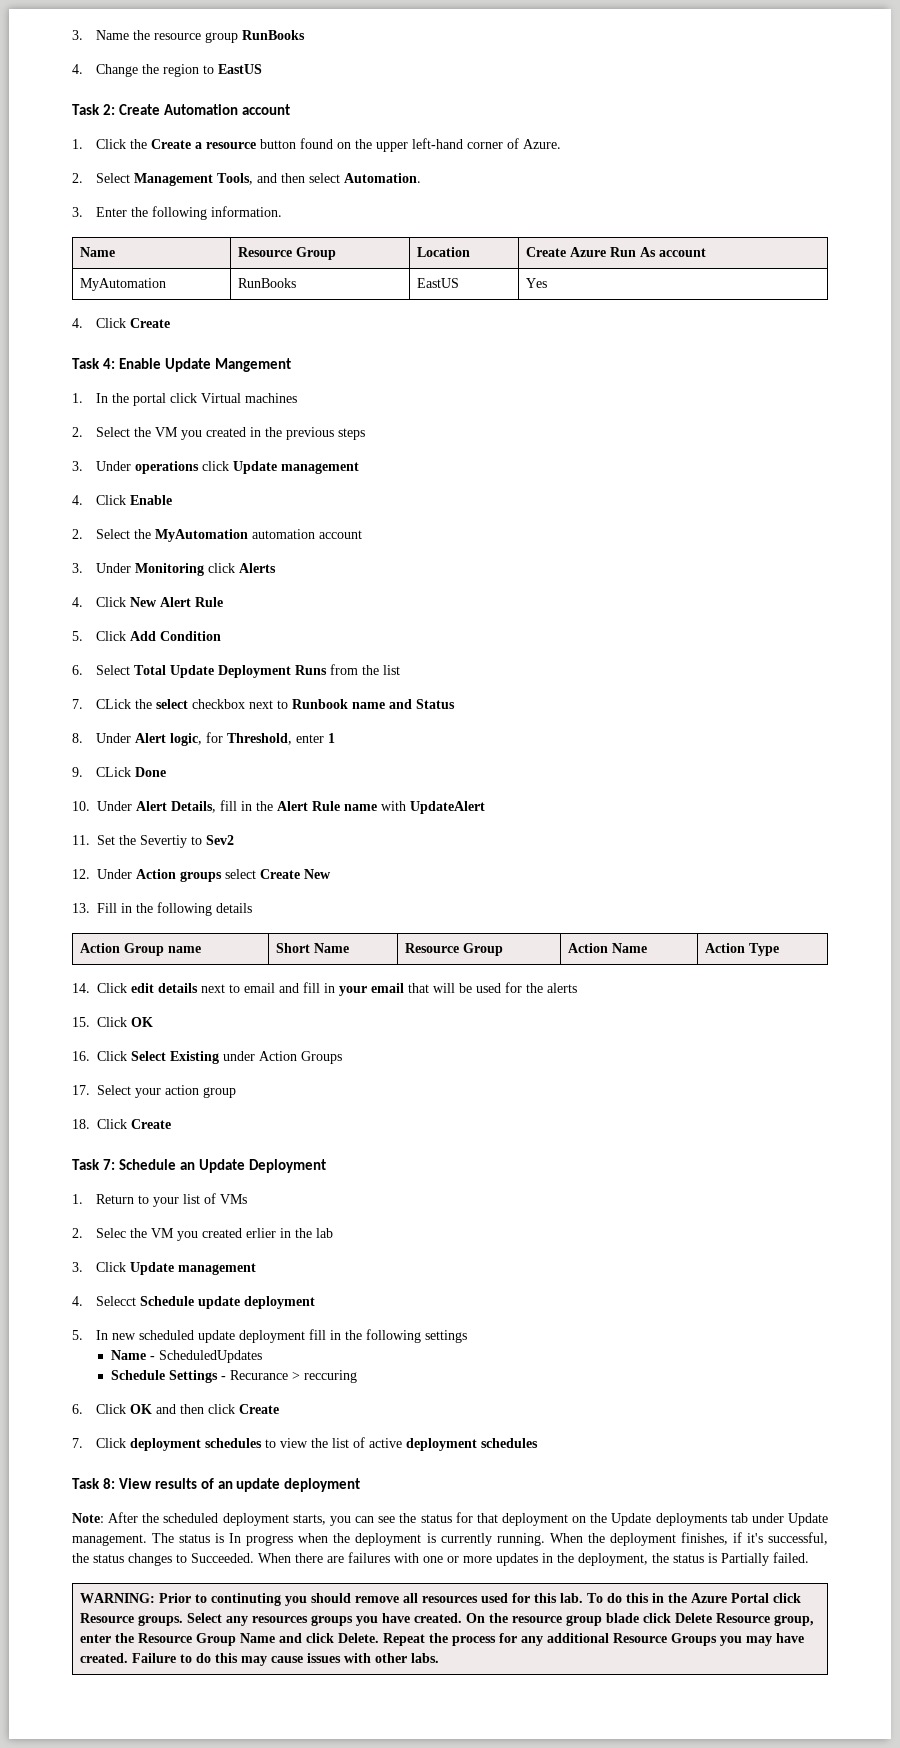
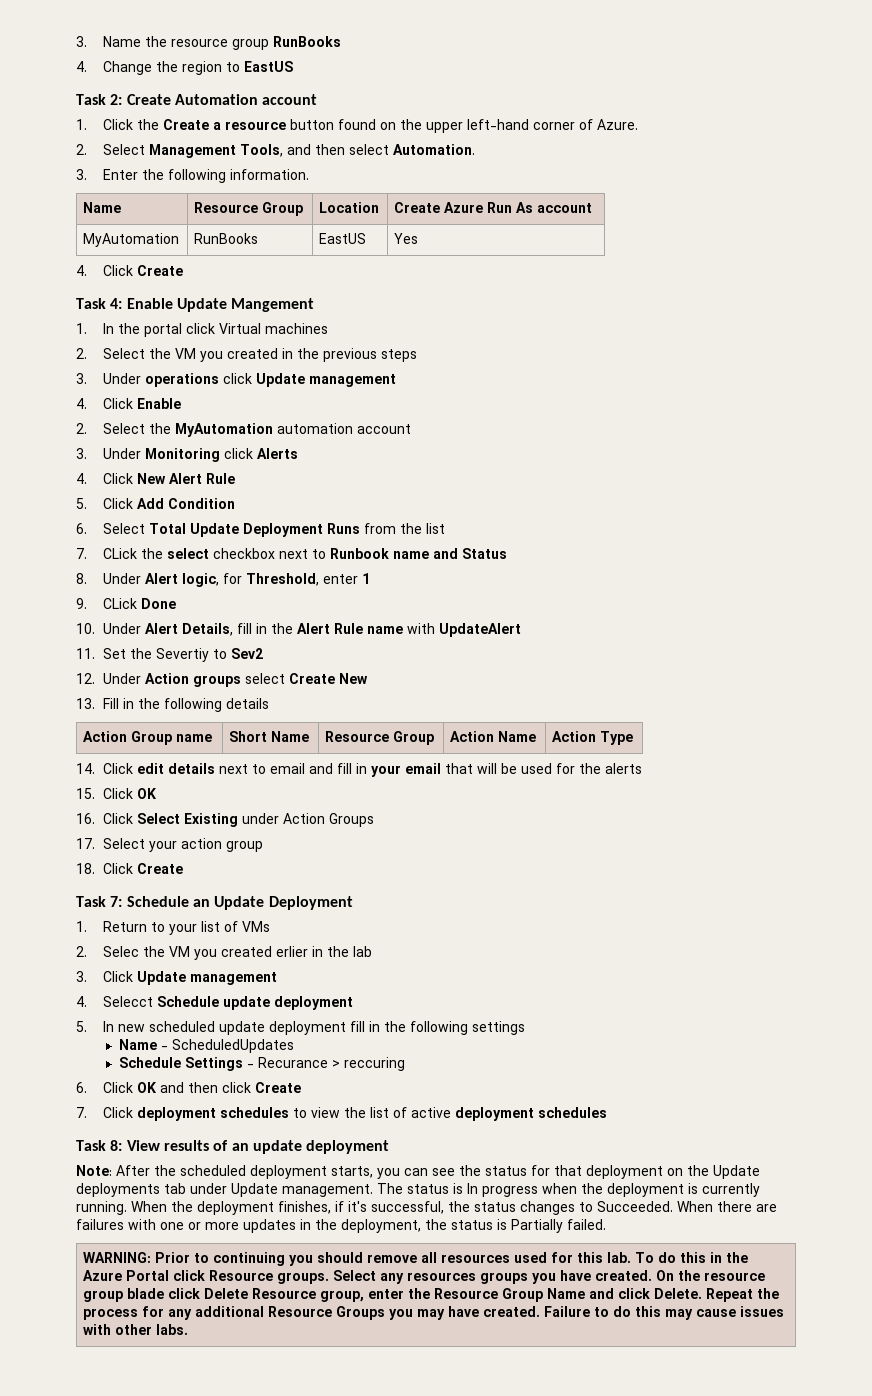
[211,1593,282,1606] continuting -> [213,1252,286,1266] continuing

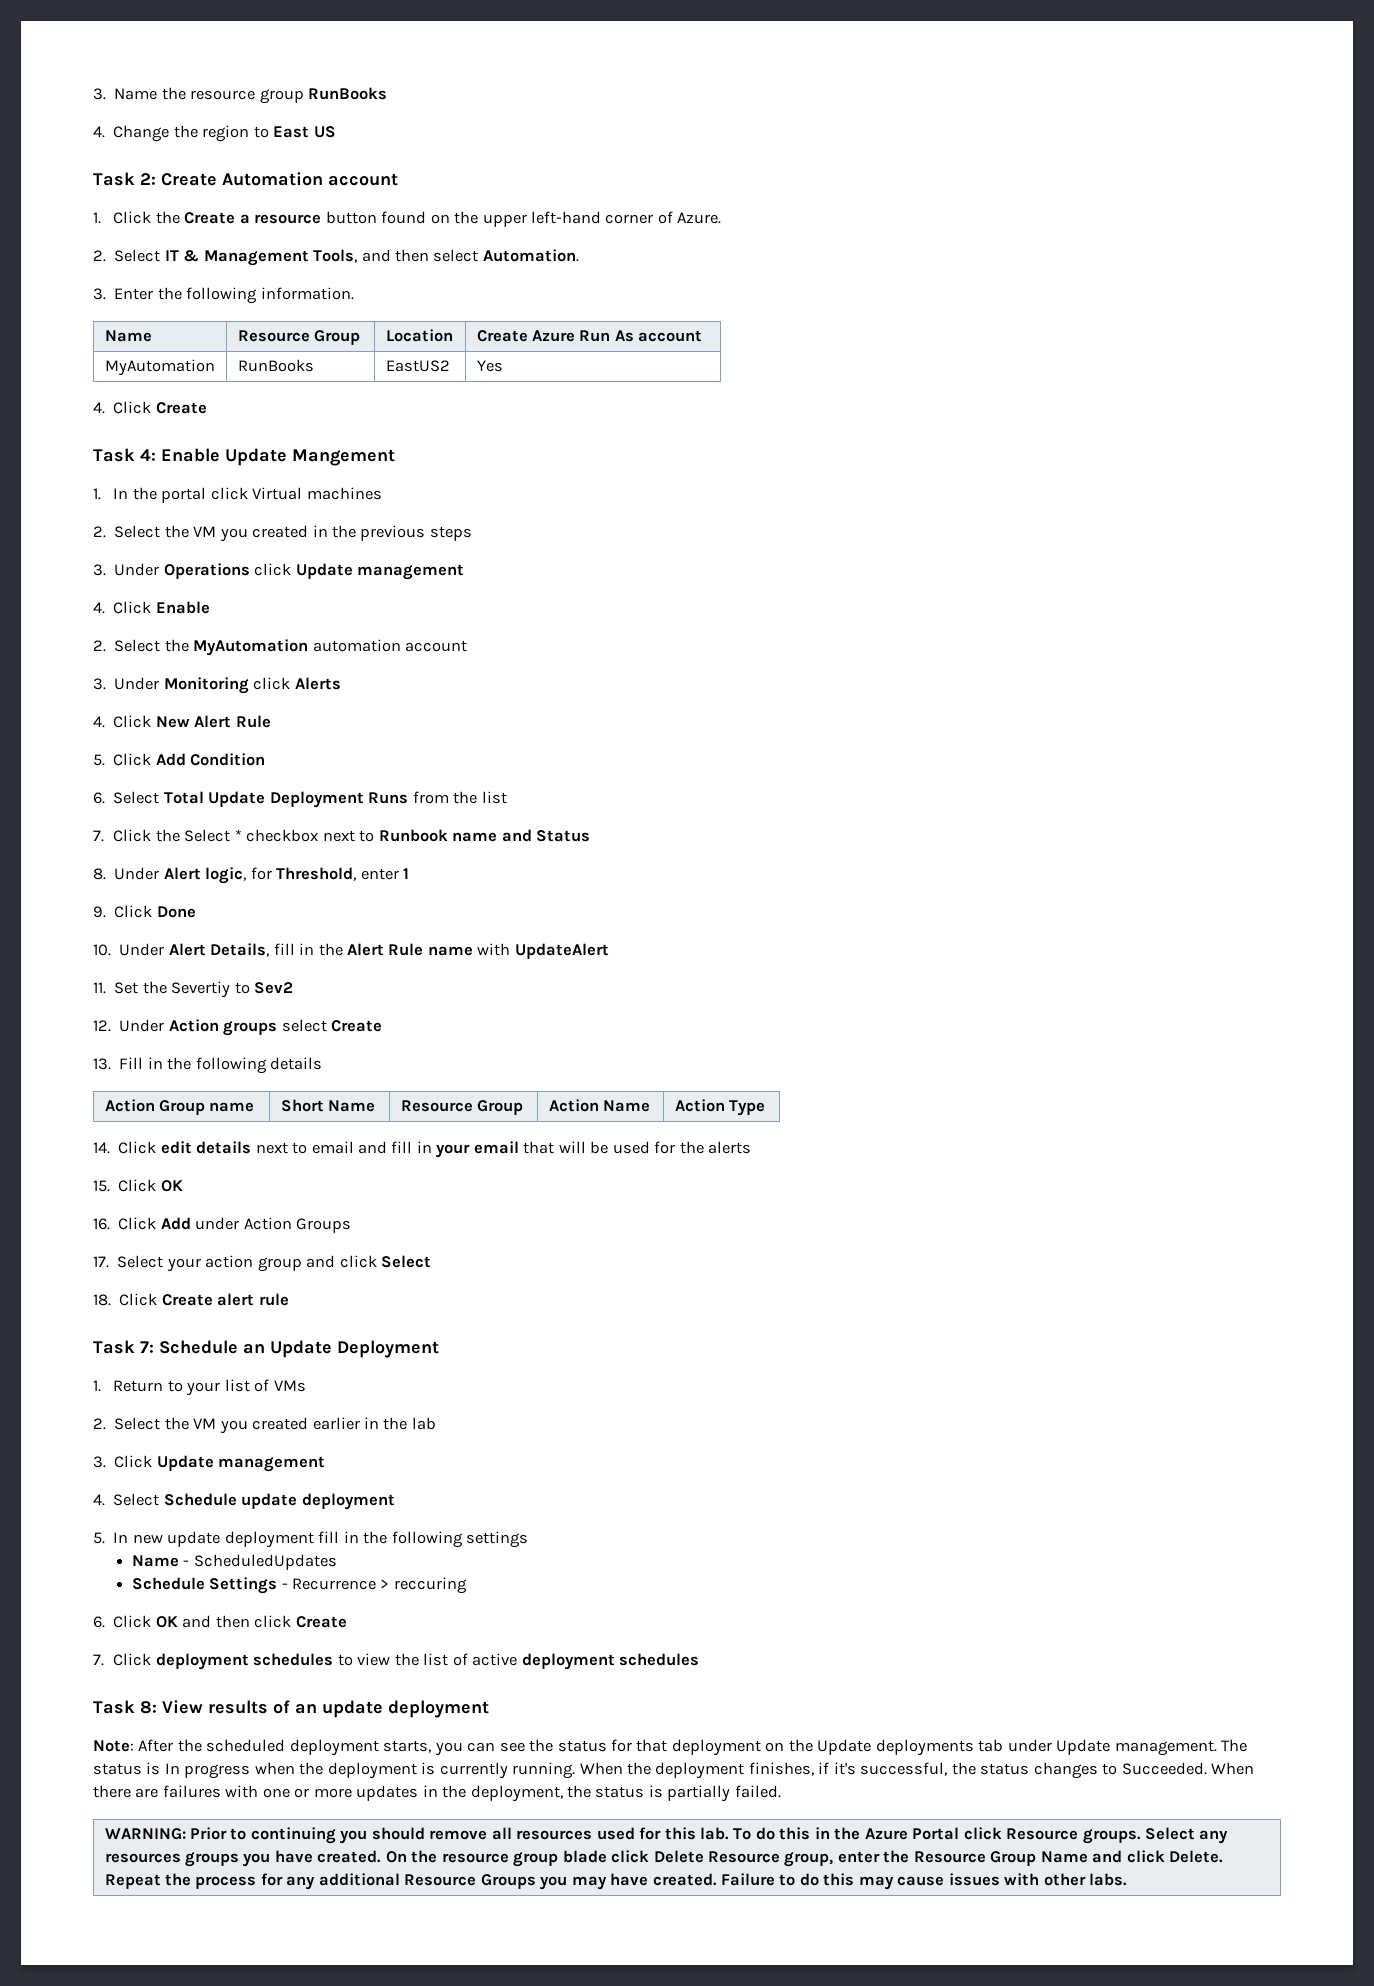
[244,61,294,72] EastUS -> [273,126,336,138] East US
(146, 149) none -> [164,250,200,262] IT &
[319,233,367,244] EastUS -> [385,360,450,372] EastUS2
[145,373,220,387] operations -> [163,563,250,579] Operations
[103,548,210,559] CLick the select -> [113,829,242,842] Click the Select *
[103,598,138,609] CLick -> [114,905,153,918] Click
[339,673,369,684] New -> (383, 1026) none
[137,813,239,827] Select Existing -> [160,1217,191,1230] Add
(264, 846) none -> [306,1255,431,1268] and click Select
(184, 868) none -> [217,1293,289,1306] alert rule
[103,946,309,960] Selec the VM you created erlier -> [114,1417,360,1434] Select the VM you created earlier
[103,996,154,1007] Selecct -> [113,1493,160,1506] Select
[149,1021,216,1032] scheduled -> (163, 1539) none
[257,1057,328,1068] Recurance -> [291,1578,376,1590] Recurrence
[511,1219,563,1233] Partially -> [667,1785,731,1802] partially

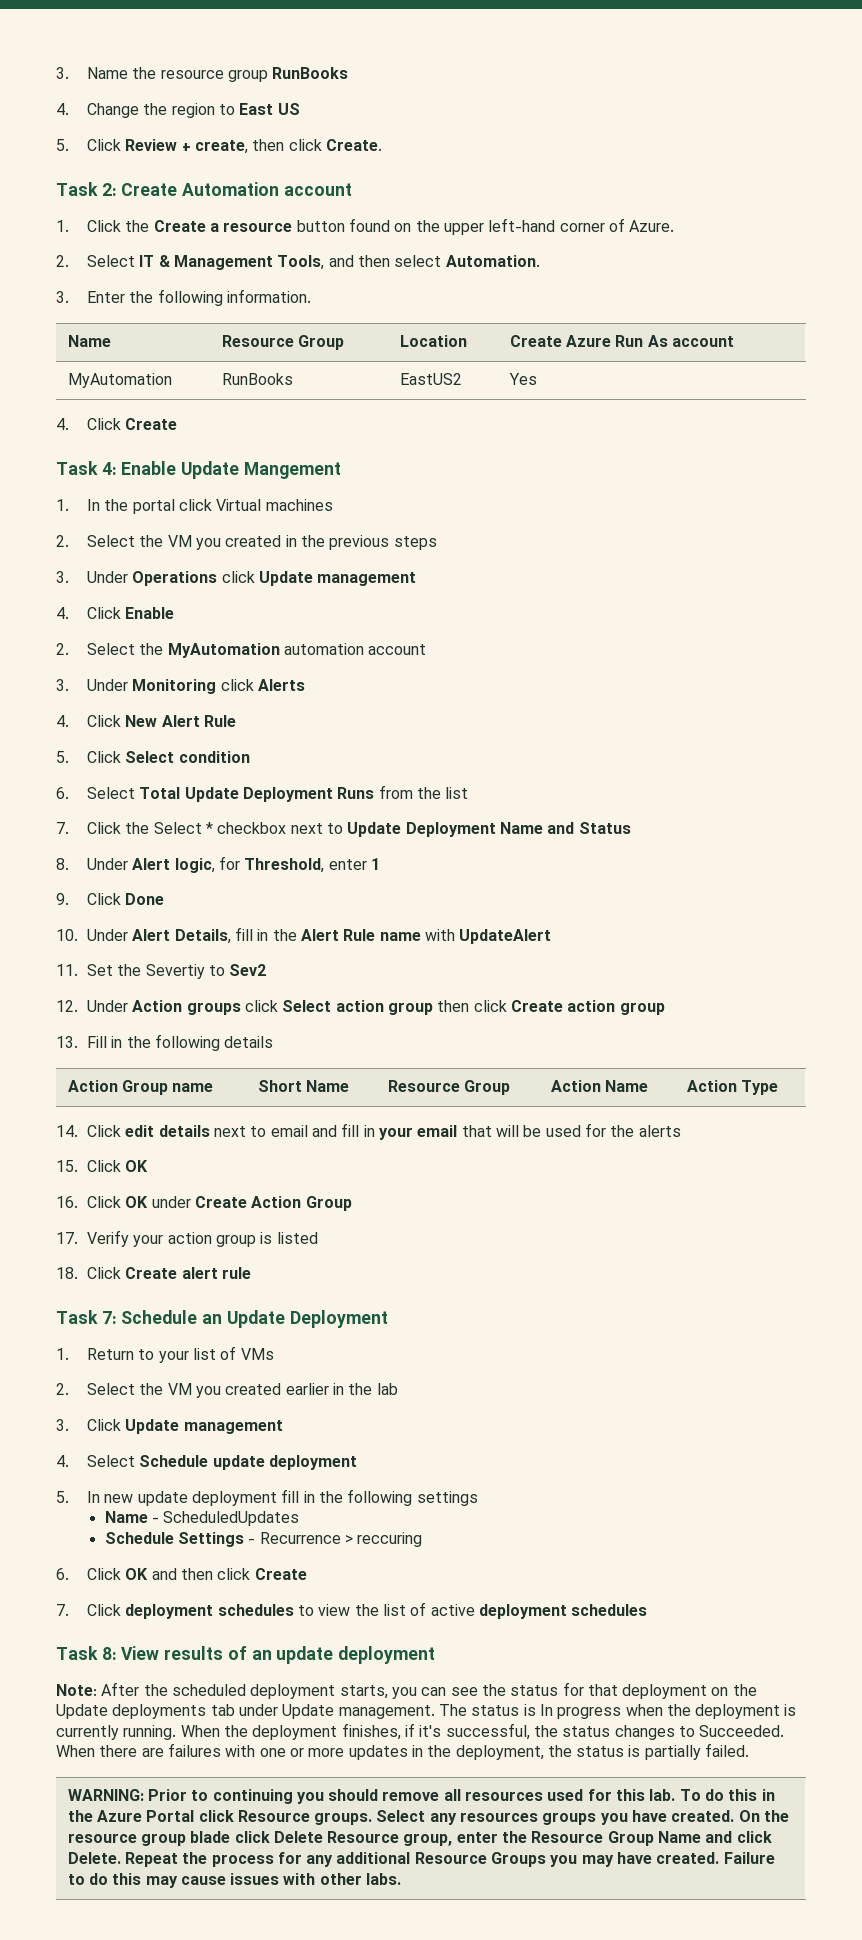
(336, 132) none -> [56,139,383,154] // 5. Click Review + create, then click Create.
[155,753,266,766] Add Condition -> [125,751,250,763] Select condition
[378,829,498,842] Runbook name -> [347,822,544,837] Update Deployment Name
[281,1019,383,1032] select Create -> [245,1000,665,1015] click Select action group then click Create action group
[160,1217,352,1233] Add under Action Groups -> [125,1196,352,1211] OK under Create Action Group
[117,1255,164,1268] Select -> [87,1230,130,1247] Verify
[306,1255,431,1268] and click Select -> [260,1232,318,1244] is listed

